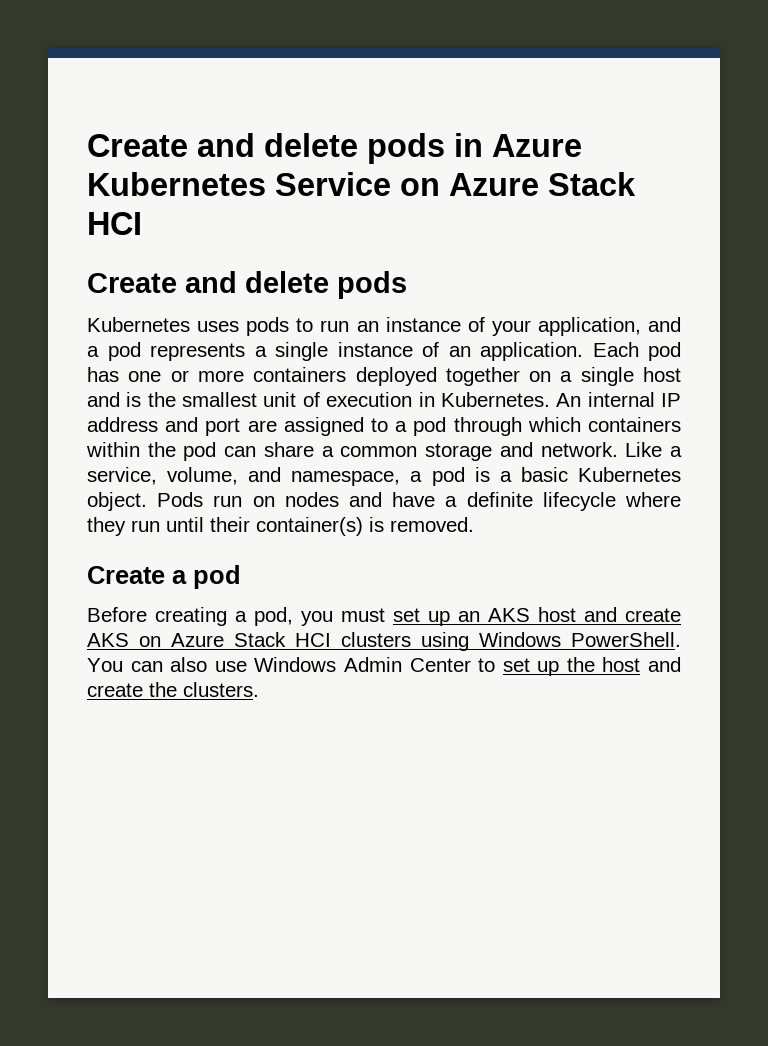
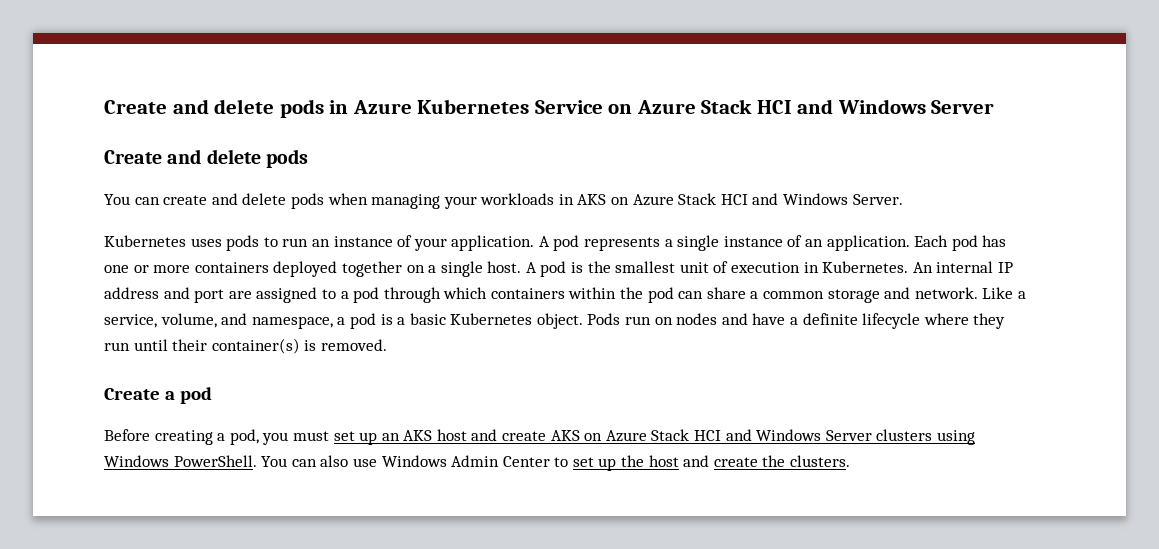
[87,271,407,299] // Create and delete pods -> [797,99,995,114] [104,149,308,168] [104,193,903,209] and Windows Server // Create and delete pods // You can create and delete pods when managing your workloads in AKS on Azure Stack HCI and Windows Server.
[537,317,682,336] [87,346,99,357] application, and a -> [451,235,550,251] application. A
[643,367,681,382] [87,392,120,407] host and -> [487,261,567,277] host. A pod
(331, 640) none -> [725,429,872,441] and Windows Server

